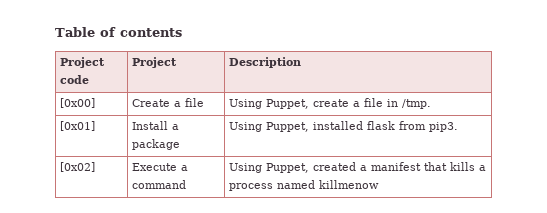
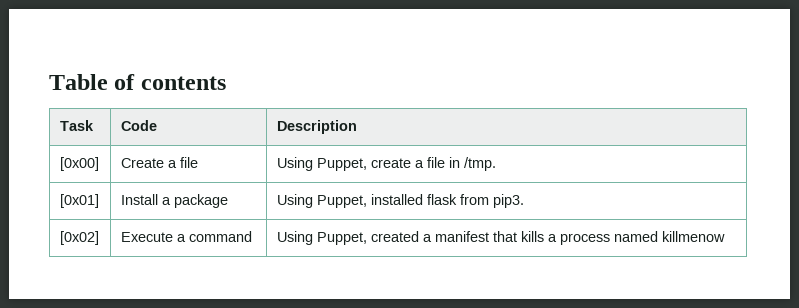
[60,57,106,68] [60,75,90,84] [132,57,178,68] Project code | Project -> [59,120,94,131] [120,120,157,131] Task | Code

